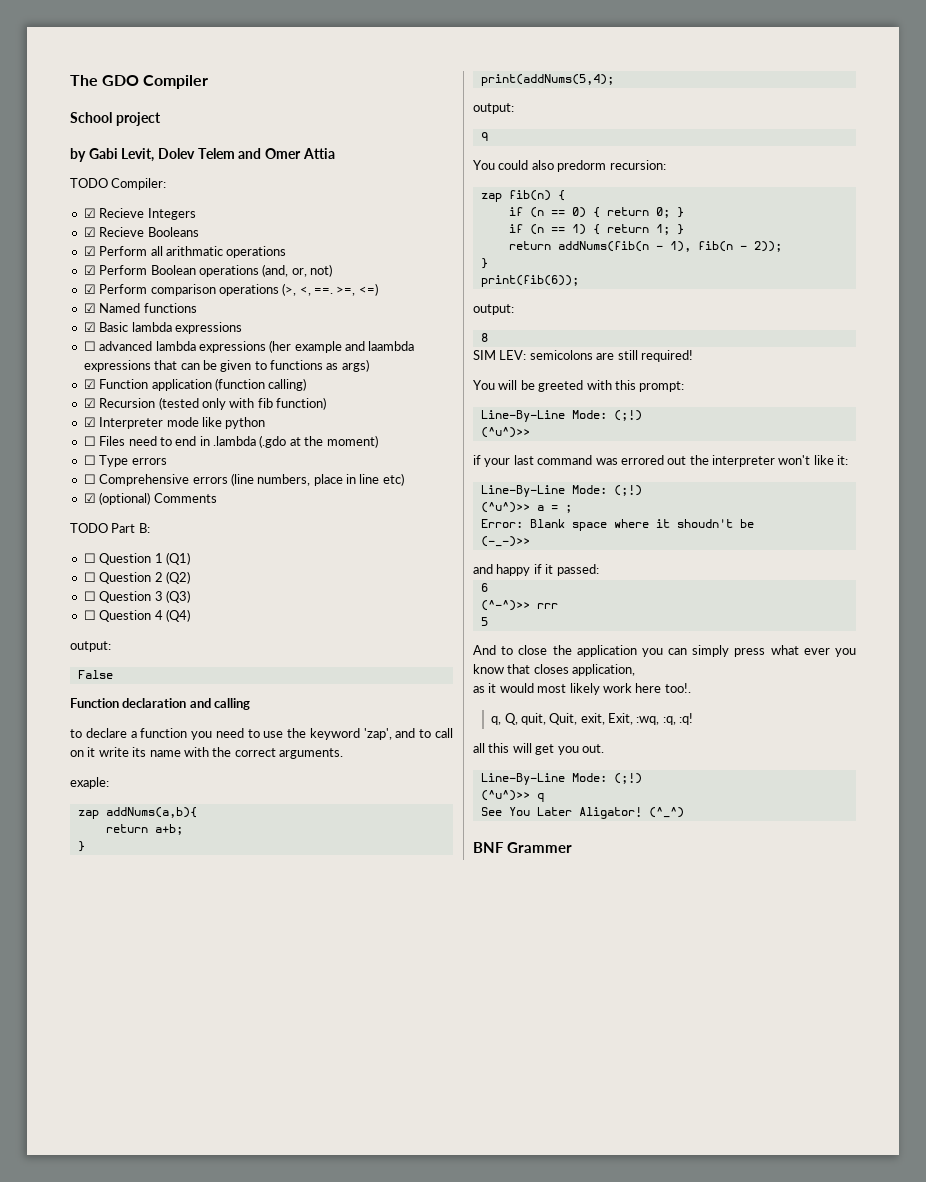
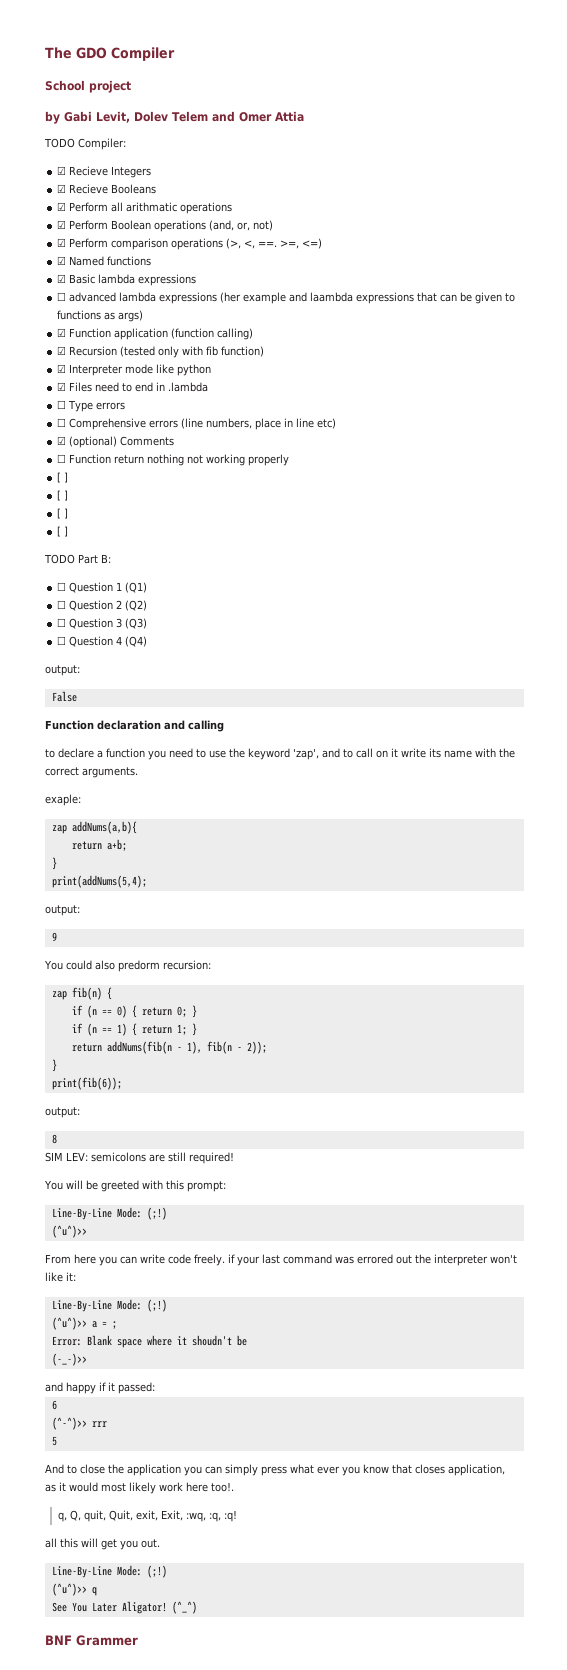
[83,436,96,446] ☐ -> [57,382,67,391] ☑
[259,435,378,448] (.gdo at the moment) -> (209, 387) none
(217, 498) none -> [57,454,290,466] [57,472,69,483] [57,490,69,501] [57,508,69,519] [57,526,69,537] // ☐ Function return nothing not working properly // [ ] // [ ] // [ ] // [ ]
(530, 432) none -> [45,1254,225,1266] From here you can write code freely.

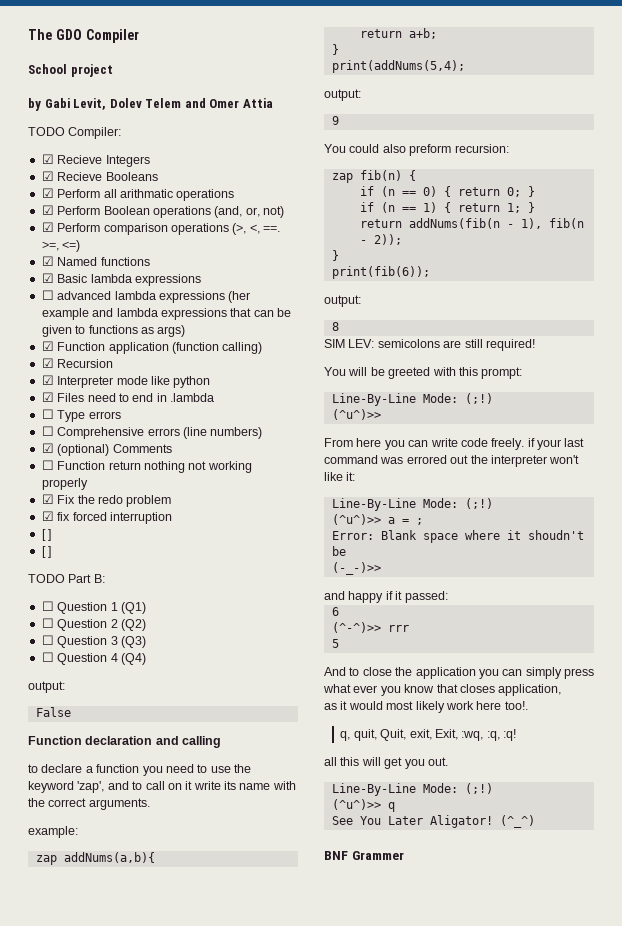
[310,292,354,302] laambda -> [116,308,158,317] lambda
[120,346,265,358] (tested only with fib function) -> (114, 363) none
[206,418,337,430] numbers, place in line etc) -> [210,427,263,439] numbers)
[57,472,69,483] [57,490,69,501] [ ] // [ ] -> [41,494,172,507] [41,511,172,524] ☑ Fix the redo problem // ☑ fix forced interruption
[45,794,81,806] exaple: -> [28,826,78,838] example:
[117,960,160,972] predorm -> [409,144,452,156] preform
[70,1510,82,1521] Q, -> (351, 736) none

